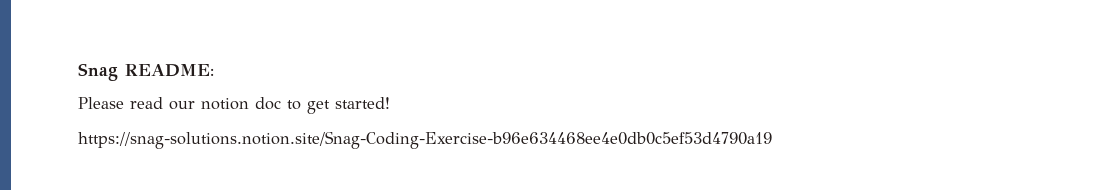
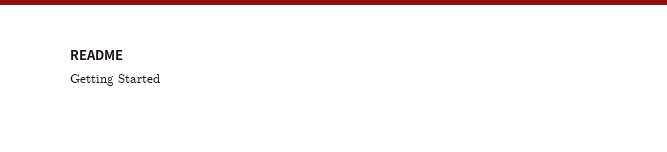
[78,63,214,81] [78,97,390,114] [78,131,772,149] Snag README: // Please read our notion doc to get started! // https://snag-solutions.notion.site/Snag-Coding-Exercise-b96e634468ee4e0db0c5ef53d4790a19 -> [70,50,123,60] [70,74,160,86] README // Getting Started

